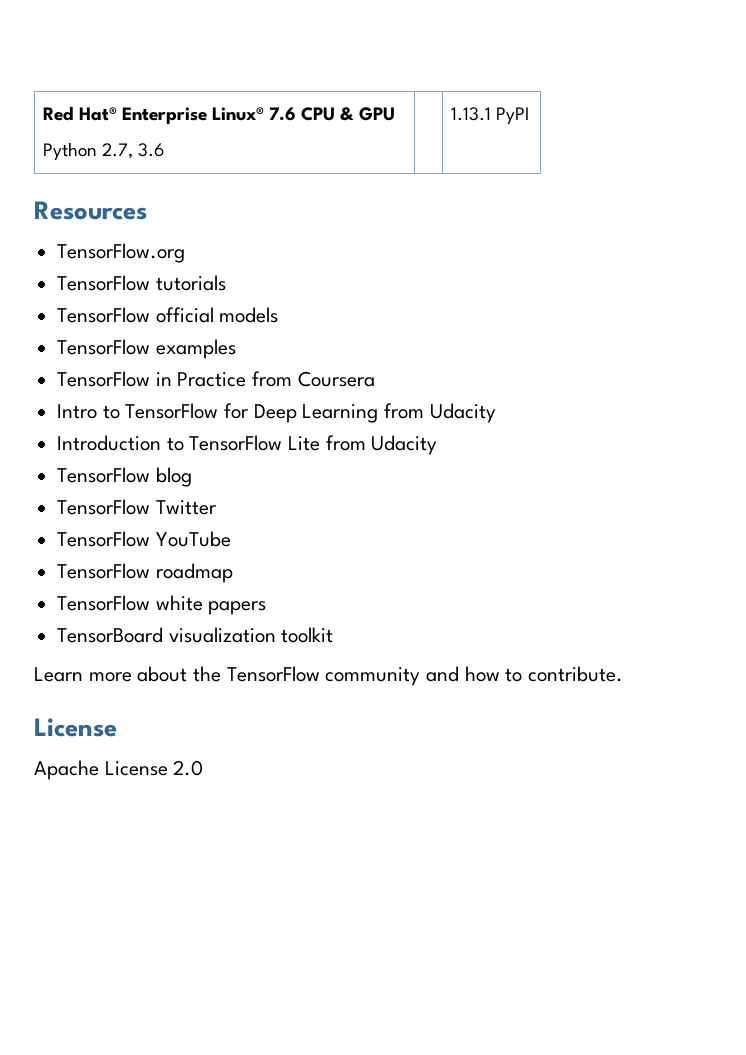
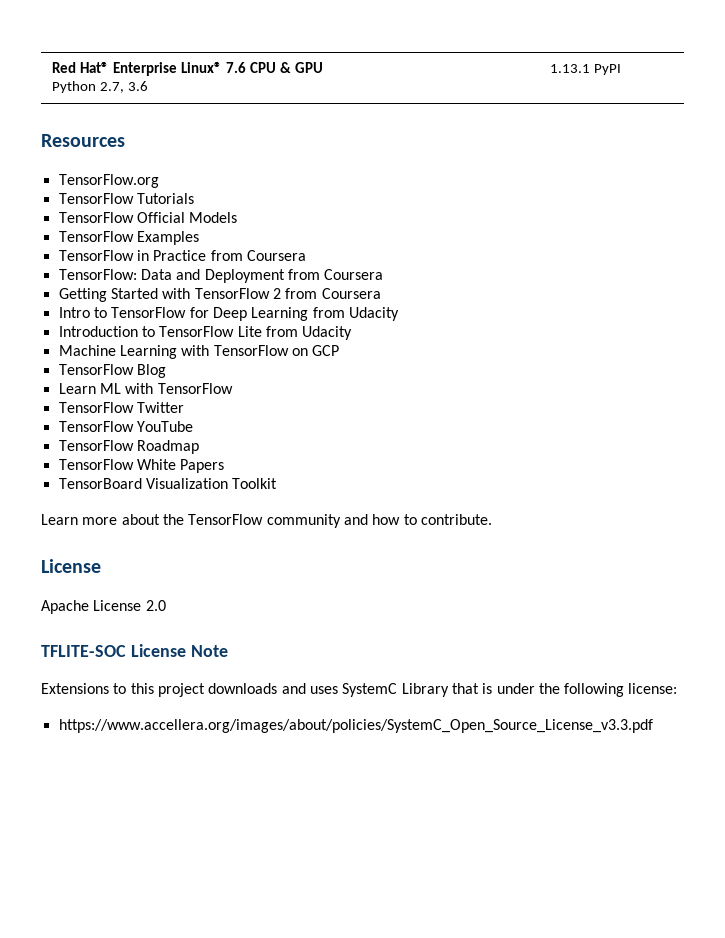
[155,275,226,291] [57,307,279,323] [57,339,236,359] tutorials // TensorFlow official models // TensorFlow examples -> [136,193,194,204] [58,212,238,223] [58,231,199,245] Tutorials // TensorFlow Official Models // TensorFlow Examples
(375, 379) none -> [58,269,384,283] [58,288,381,302] // TensorFlow: Data and Deployment from Coursera // Getting Started with TensorFlow 2 from Coursera
[57,467,192,487] TensorFlow blog -> [58,345,340,359] [58,364,166,378] [58,383,233,394] Machine Learning with TensorFlow on GCP // TensorFlow Blog // Learn ML with TensorFlow
[155,563,233,583] [57,595,267,615] roadmap // TensorFlow white papers -> [136,440,199,454] [58,459,225,473] Roadmap // TensorFlow White Papers
[168,627,334,643] visualization toolkit -> [145,478,278,489] Visualization Toolkit
(204, 768) none -> [41,644,228,657] [41,683,678,697] [58,719,653,733] // TFLITE-SOC License Note // Extensions to this project downloads and uses SystemC Library that is under the following license: // https://www.accellera.org/images/about/policies/SystemC_Open_Source_License_v3.3.pdf

